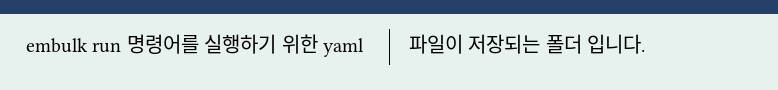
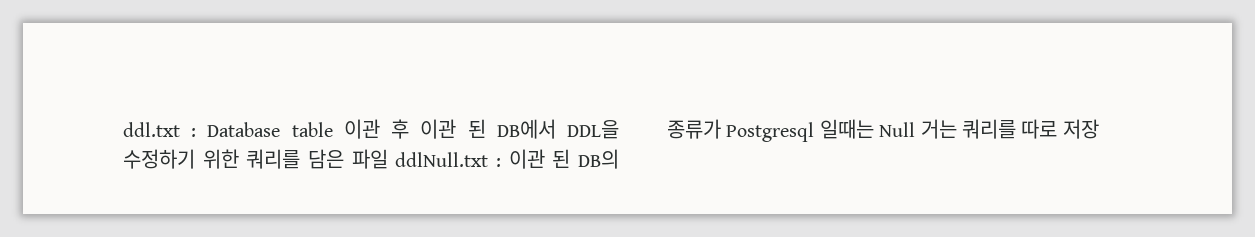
[26,34,646,57] embulk run 명령어를 실행하기 위한 yaml 파일이 저장되는 폴더 입니다. -> [123,119,619,139] [123,149,619,169] [667,119,1099,142] ddl.txt : Database table 이관 후 이관 된 DB에서 DDL을 수정하기 위한 쿼리를 담은 파일 ddlNull.txt : 이관 된 DB의 종류가 Postgresql 일때는 Null 거는 쿼리를 따로 저장

